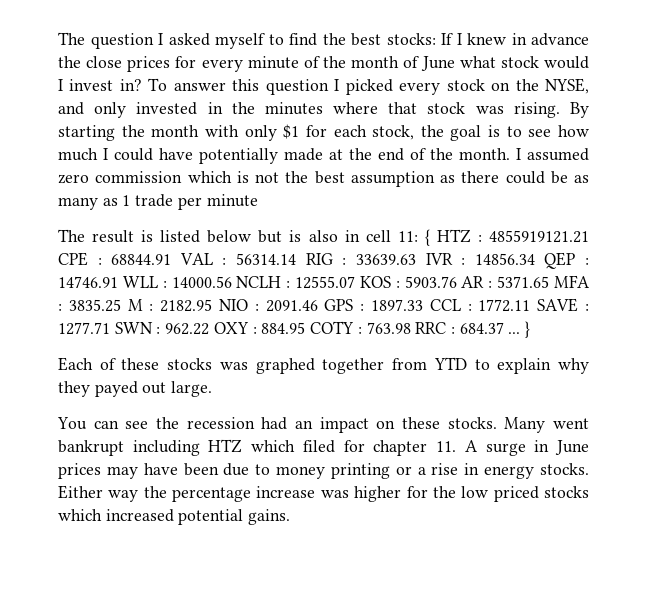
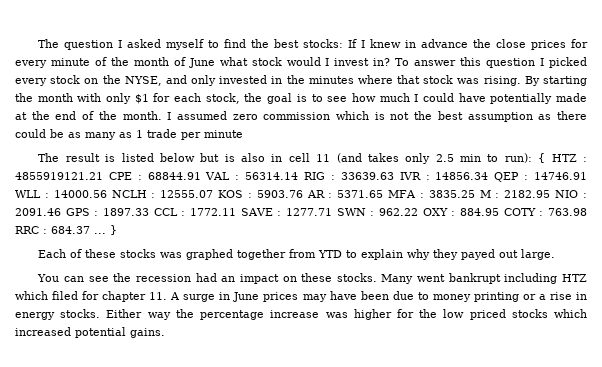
[397,231,418,242] 11: -> [316,153,532,164] 11 (and takes only 2.5 min to run):

